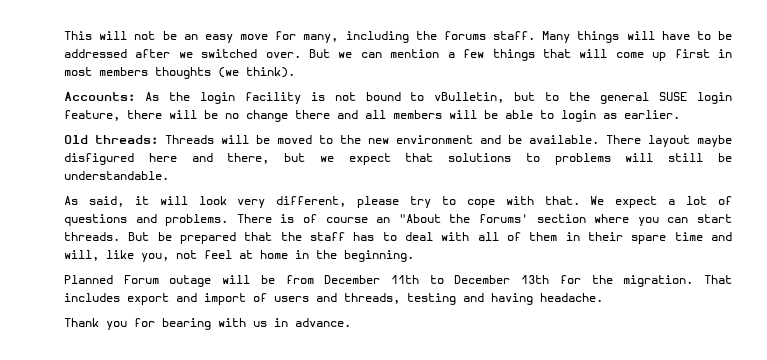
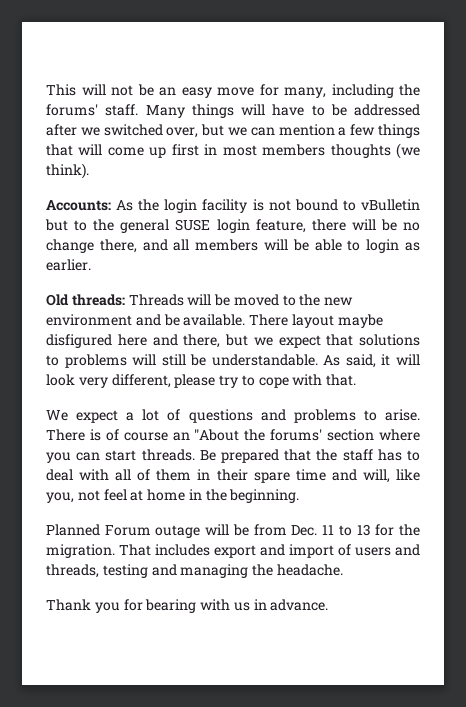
[443,31,486,40] forums -> [46,104,98,116] forums'
[265,49,331,58] over. But -> [166,124,225,138] over, but
[434,92,505,103] vBulletin, -> [361,199,420,211] vBulletin
[295,110,330,119] there -> [99,239,137,253] there,
(169, 175) // -> (318, 360) none
(580, 200) none -> (357, 380) //
[165,214,229,226] problems. -> [293,409,420,423] problems to arise.
[128,232,172,241] But be -> [199,450,216,461] Be
[324,275,550,284] December 11th to December 13th -> [291,524,371,536] Dec. 11 to 13
[491,293,533,305] having -> [180,564,274,578] managing the

